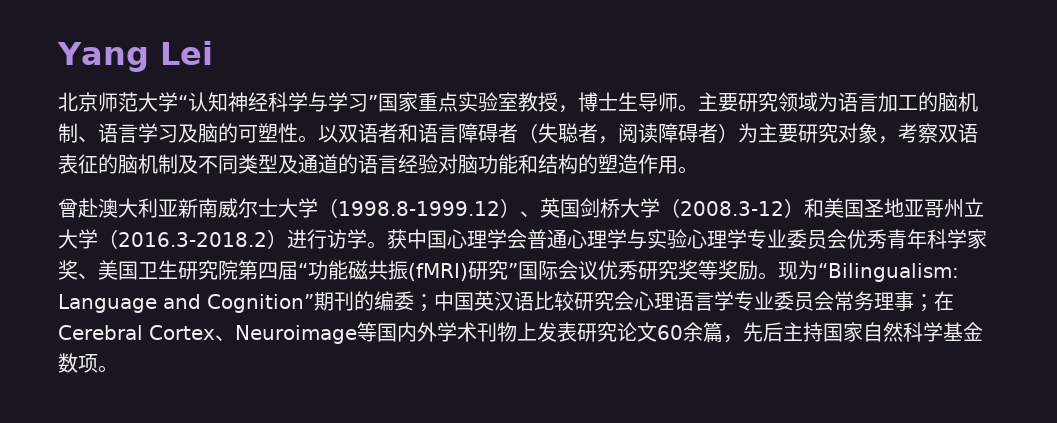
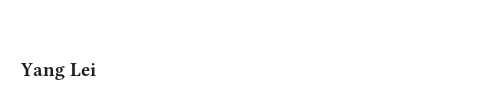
[58,92,978,113] [58,123,978,144] [58,154,698,174] [58,198,984,218] [58,229,987,249] [58,260,959,282] [58,291,954,313] [58,322,983,344] [58,353,118,373] // 北京师范大学“认知神经科学与学习”国家重点实验室教授，博士生导师。主要研究领域为语言加工的脑机制、语言学习及脑的可塑性。以双语者和语言障碍者（失聪者，阅读障碍者）为主要研究对象，考察双语表征的脑机制及不同类型及通道的语言经验对脑功能和结构的塑造作用。 // 曾赴澳大利亚新南威尔士大学（1998.8-1999.12）、英国剑桥大学（2008.3-12）和美国圣地亚哥州立大学（2016.3-2018.2）进行访学。获中国心理学会普通心理学与实验心理学专业委员会优秀青年科学家奖、美国卫生研究院第四届“功能磁共振(fMRI)研究”国际会议优秀研究奖等奖励。现为“Bilingualism: Language and Cognition”期刊的编委；中国英汉语比较研究会心理语言学专业委员会常务理事；在Cerebral Cortex、Neuroimage等国内外学术刊物上发表研究论文60余篇，先后主持国家自然科学基金数项。 -> (97, 70) none

